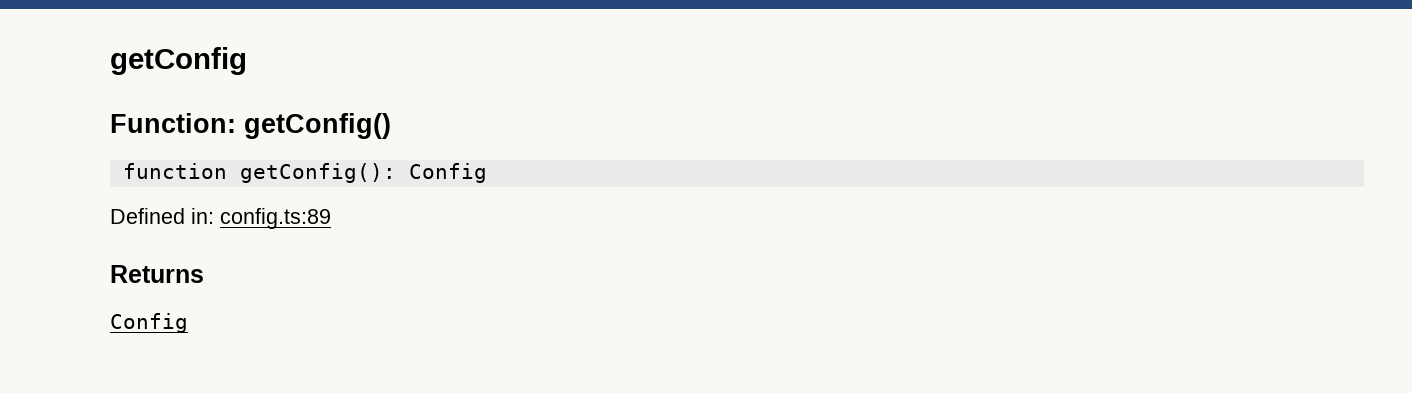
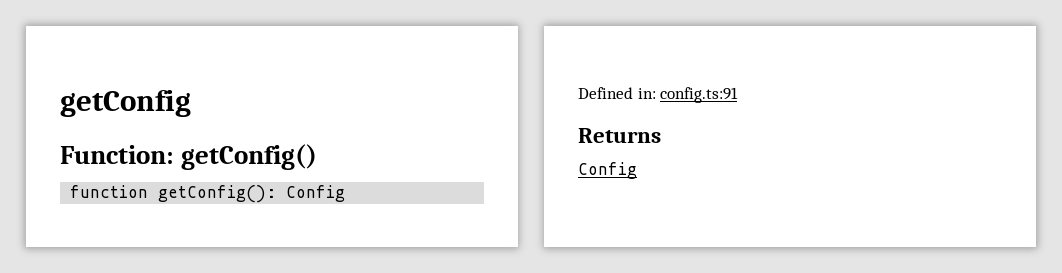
[220,208,331,229] config.ts:89 -> [660,87,739,103] config.ts:91

